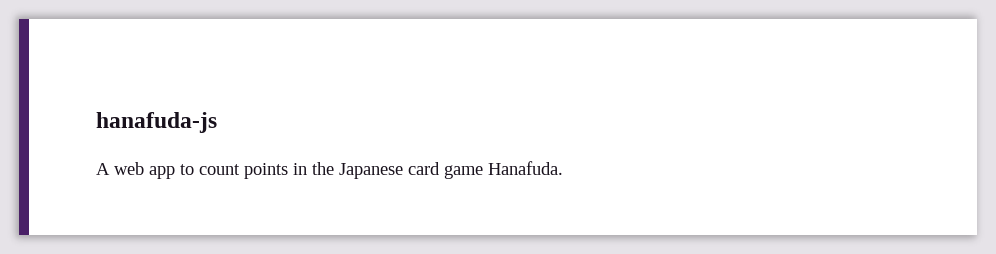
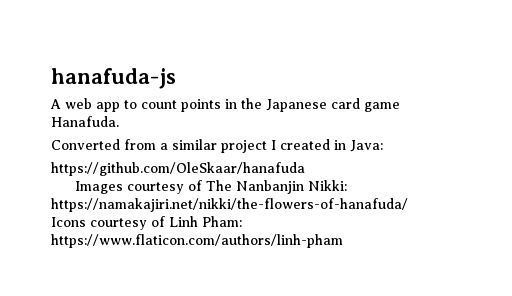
(563, 168) none -> [51,139,383,153] [51,162,305,176] [74,180,347,194] [51,198,408,212] [51,216,242,230] [51,234,343,248] // Converted from a similar project I created in Java: // https://github.com/OleSkaar/hanafuda // Images courtesy of The Nanbanjin Nikki: https://namakajiri.net/nikki/the-flowers-of-hanafuda/ Icons courtesy of Linh Pham: https://www.flaticon.com/authors/linh-pham

